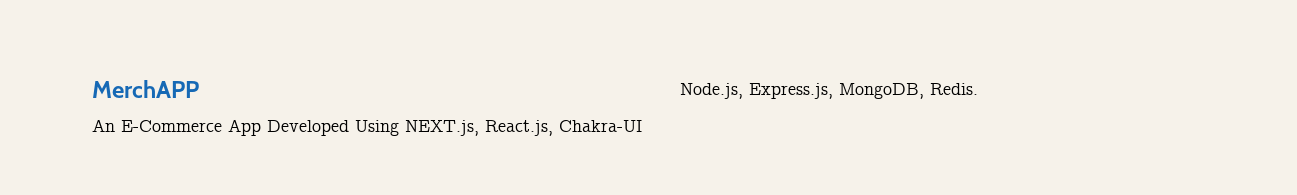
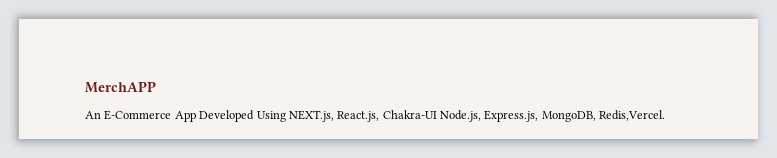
[930,83,978,95] Redis. -> [599,110,666,121] Redis,Vercel.

